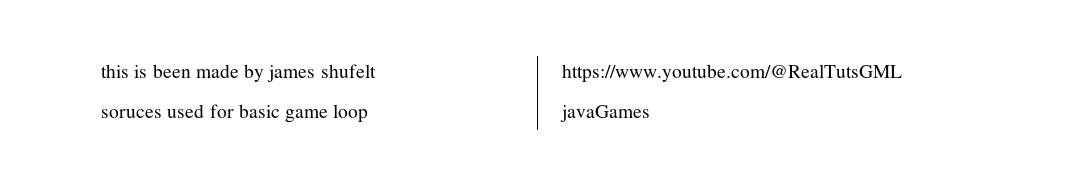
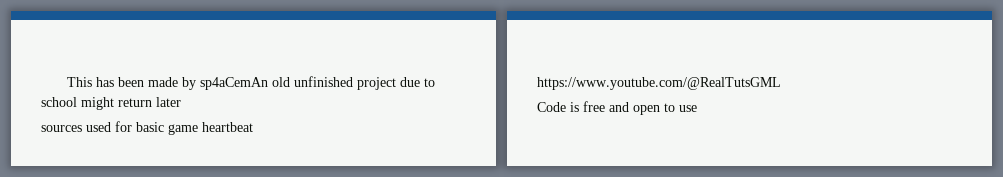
[101,64,148,78] this is -> [67,77,115,87] This has
[267,64,376,82] [101,109,162,118] james shufelt // soruces -> [200,76,436,90] [41,97,181,110] [41,125,82,132] sp4aCemAn old unfinished project due to school might return later // sources
[333,104,369,123] loop -> [202,122,253,132] heartbeat
[560,105,650,122] javaGames -> [537,101,697,115] Code is free and open to use

